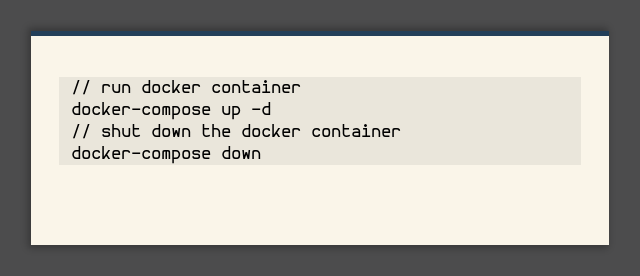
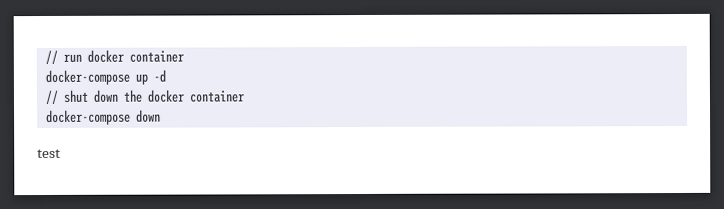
(261, 152) none -> [37,148,61,159] // test

